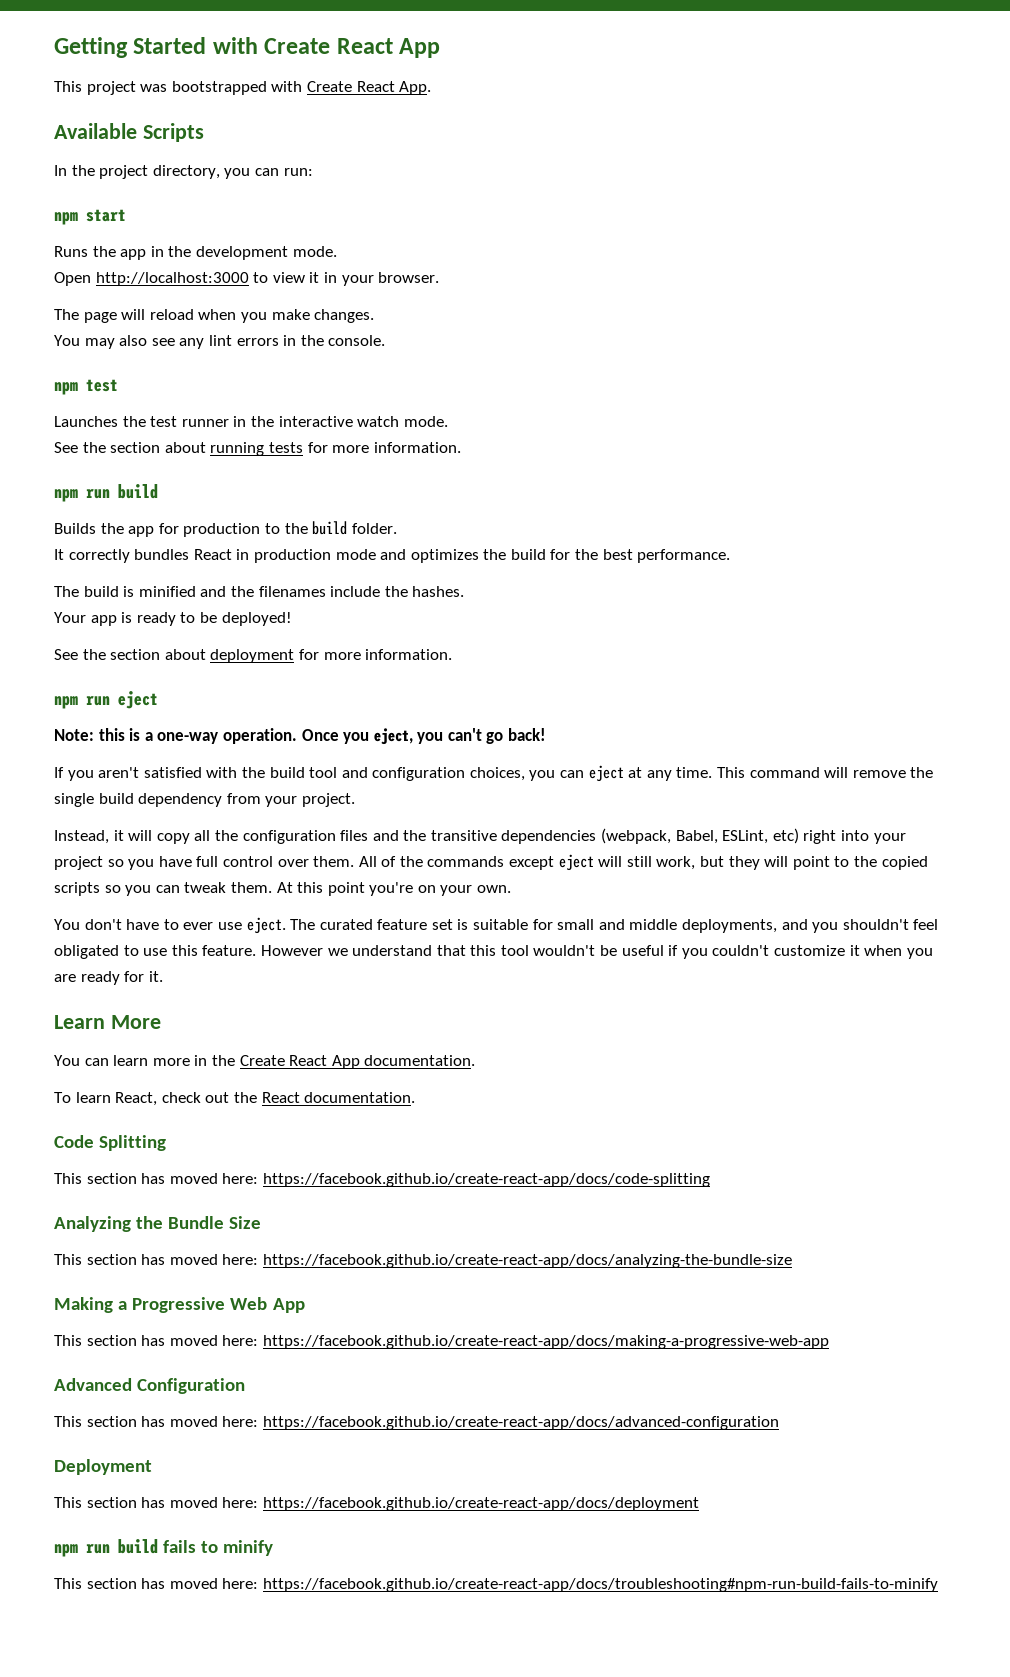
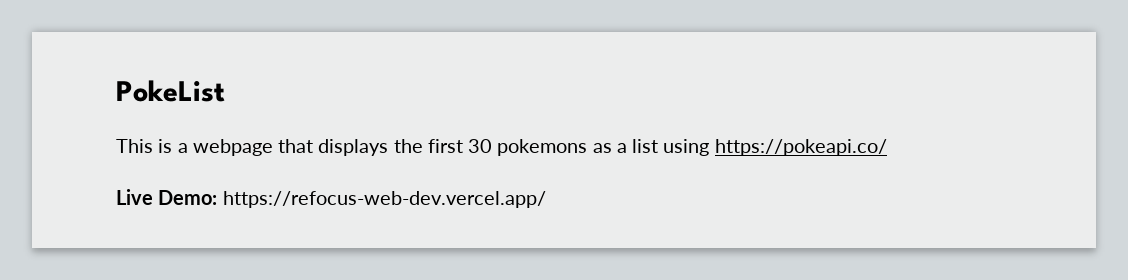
[54,37,441,58] [54,81,432,95] [54,123,204,142] [54,165,313,179] [54,209,126,225] [54,246,337,260] [54,272,440,286] [54,309,375,323] [54,335,386,349] [54,379,118,395] [54,416,448,427] [54,442,461,456] [54,484,158,502] [54,521,397,537] [54,549,731,563] [54,586,465,597] [54,612,292,626] [54,649,453,663] [54,691,158,709] [54,728,547,745] [54,765,934,782] [54,793,355,807] [54,828,906,844] [54,854,928,871] [54,882,512,896] [54,917,939,934] [54,945,933,959] [54,971,163,985] [54,1015,161,1029] [54,1055,476,1069] [54,1092,416,1106] [54,1135,167,1151] [54,1173,710,1187] [54,1216,262,1232] [54,1254,792,1268] [54,1297,305,1313] [54,1335,829,1349] [54,1378,246,1394] [54,1416,779,1430] [54,1459,152,1475] [54,1497,699,1511] [54,1539,274,1557] [54,1578,938,1592] Getting Started with Create React App // This project was bootstrapped with Create React App. // Available Scripts // In the project directory, you can run: // npm start // Runs the app in the development mode. // Open http://localhost:3000 to view it in your browser. // The page will reload when you make changes. // You may also see any lint errors in the console. // npm test // Launches the test runner in the interactive watch mode. // See the section about running tests for more information. // npm run build // Builds the app for production to the build folder. // It correctly bundles React in production mode and optimizes the build for the best performance. // The build is minified and the filenames include the hashes. // Your app is ready to be deployed! // See the section about deployment for more information. // npm run eject // Note: this is a one-way operation. Once you eject, you can't go back! // If you aren't satisfied with the build tool and configuration choices, you can eject at any time. This command will remove the single build dependency from your project. // Instead, it will copy all the configuration files and the transitive dependencies (webpack, Babel, ESLint, etc) right into your project so you have full control over them. All of the commands except eject will still work, but they will point to the copied scripts so you can tweak them. At this point you're on your own. // You don't have to ever use eject. The curated feature set is suitable for small and middle deployments, and you shouldn't feel obligated to use this feature. However we understand that this tool wouldn't be useful if you couldn't customize it when you are ready for it. // Learn More // You can learn more in the Create React App documentation. // To learn React, check out the React documentation. // Code Splitting // This section has moved here: https://facebook.github.io/create-react-app/docs/code-splitting // Analyzing the Bundle Size // This section has moved here: https://facebook.github.io/create-react-app/docs/analyzing-the-bundle-size // Making a Progressive Web App // This section has moved here: https://facebook.github.io/create-react-app/docs/making-a-progressive-web-app // Advanced Configuration // This section has moved here: https://facebook.github.io/create-react-app/docs/advanced-configuration // Deployment // This section has moved here: https://facebook.github.io/create-react-app/docs/deployment // npm run build fails to minify // This section has moved here: https://facebook.github.io/create-react-app/docs/troubleshooting#npm-run-build-fails-to-minify -> [116,80,225,102] [116,139,887,156] [116,189,546,208] PokeList // This is a webpage that displays the first 30 pokemons as a list using https://pokeapi.co/ // Live Demo: https://refocus-web-dev.vercel.app/

